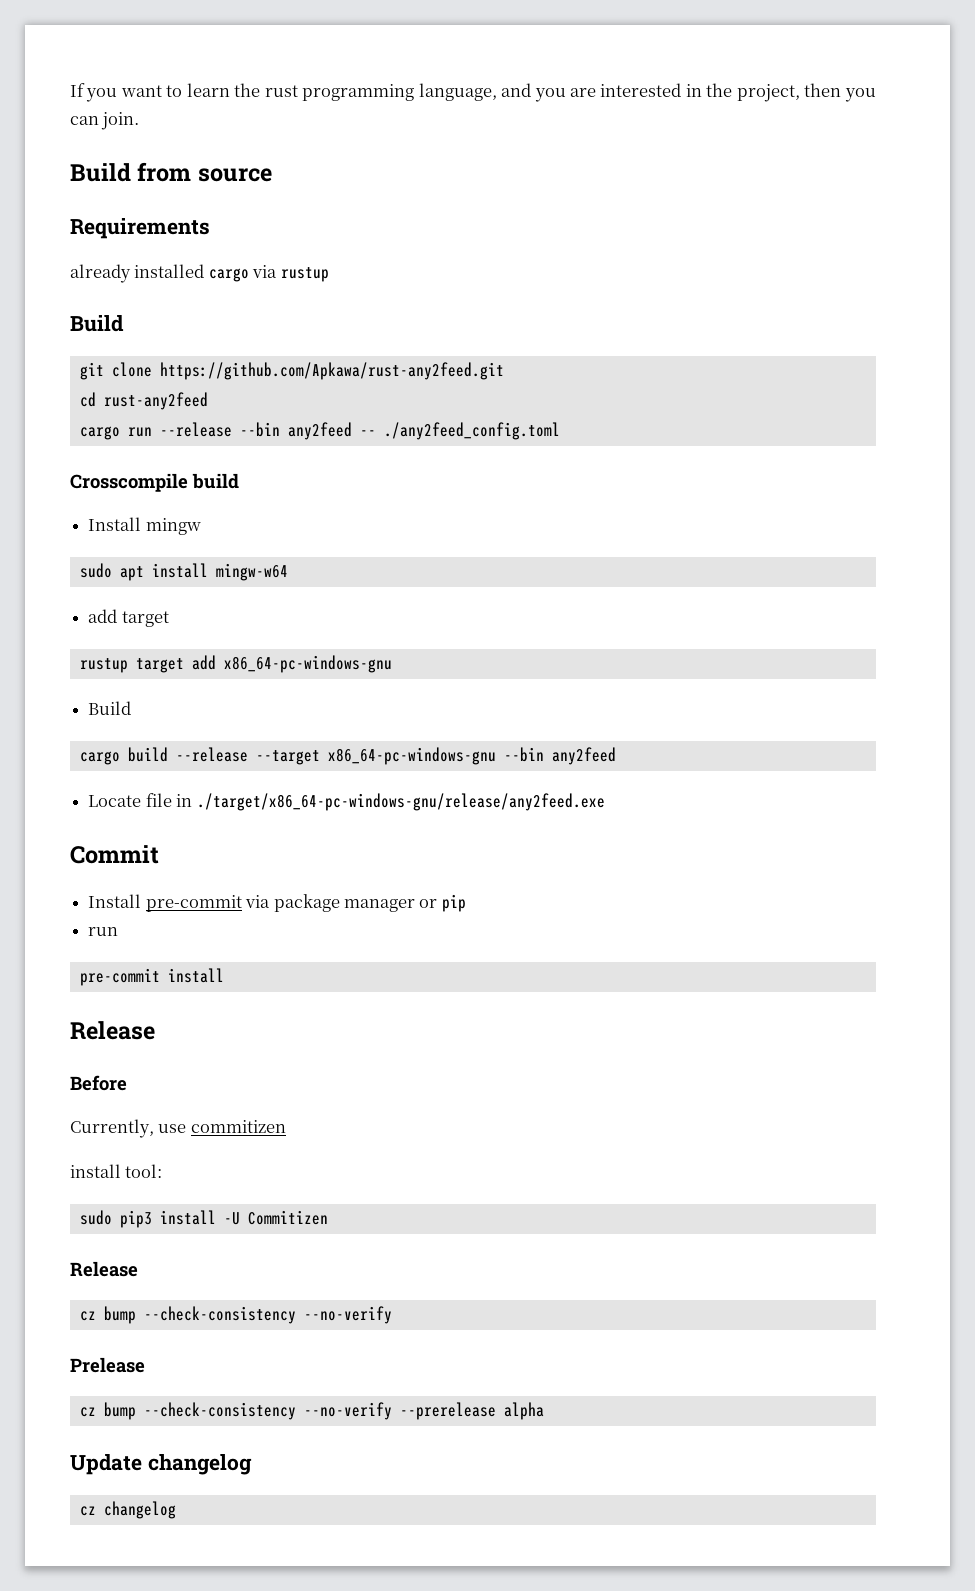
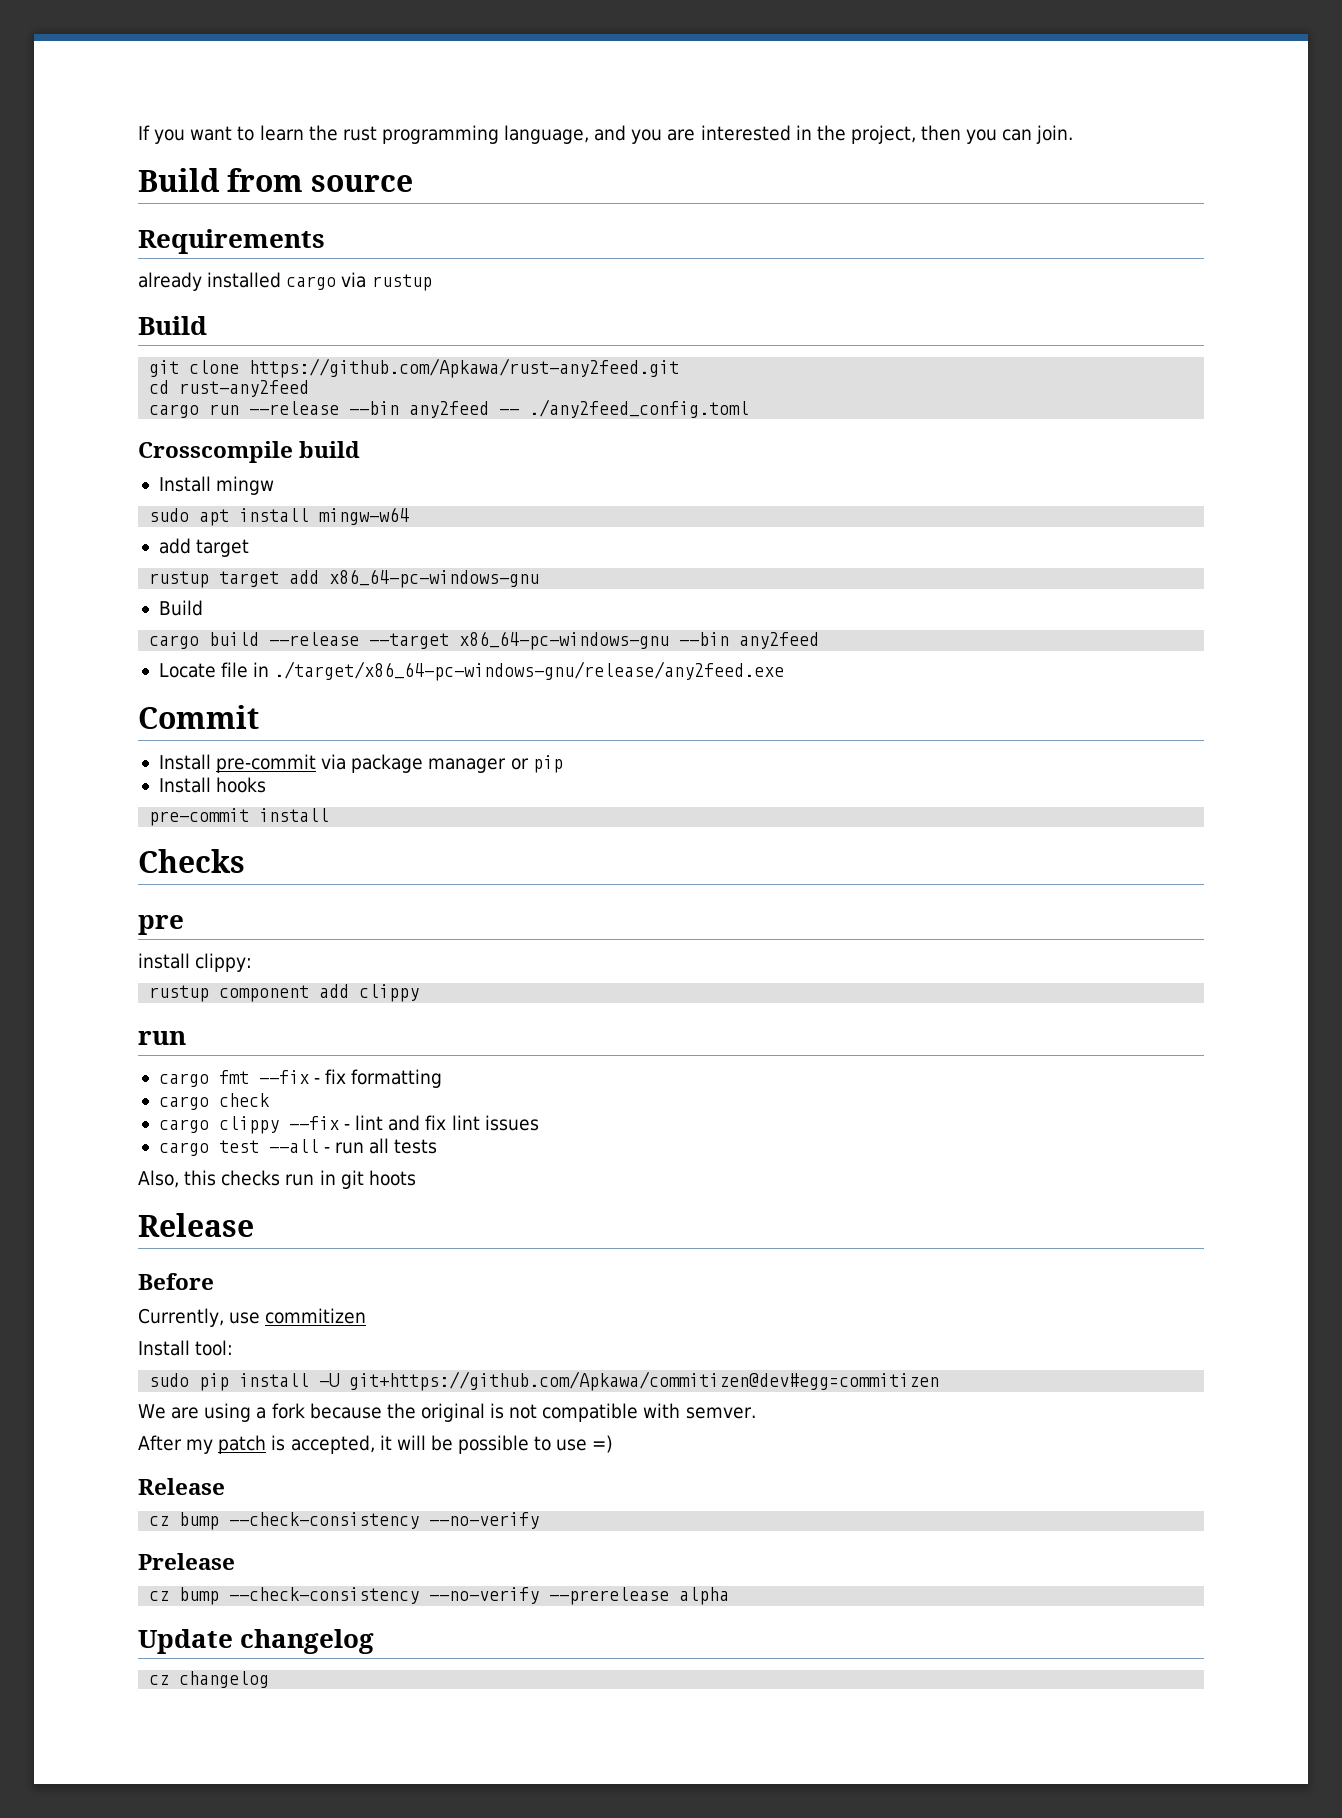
[88,927,119,936] run -> [158,777,267,793] Install hooks
(224, 975) none -> [138,849,245,873] [138,915,184,935] [138,953,253,972] [149,984,420,1002] [138,1031,186,1045] [158,1069,443,1088] [158,1093,270,1110] [158,1115,539,1134] [158,1138,438,1156] [138,1170,416,1189] // Checks // pre // install clippy: // rustup component add clippy // run // cargo fmt --fix - fix formatting // cargo check // cargo clippy --fix - lint and fix lint issues // cargo test --all - run all tests // Also, this checks run in git hoots
[70,1164,121,1178] install -> [138,1340,190,1356] Install
[119,1210,152,1228] pip3 -> [199,1373,230,1391] pip
[247,1210,328,1225] Commitizen -> [349,1371,940,1391] [138,1403,756,1422] [138,1435,614,1454] git+https://github.com/Apkawa/commitizen@dev#egg=commitizen // We are using a fork because the original is not compatible with semver. // After my patch is accepted, it will be possible to use =)

